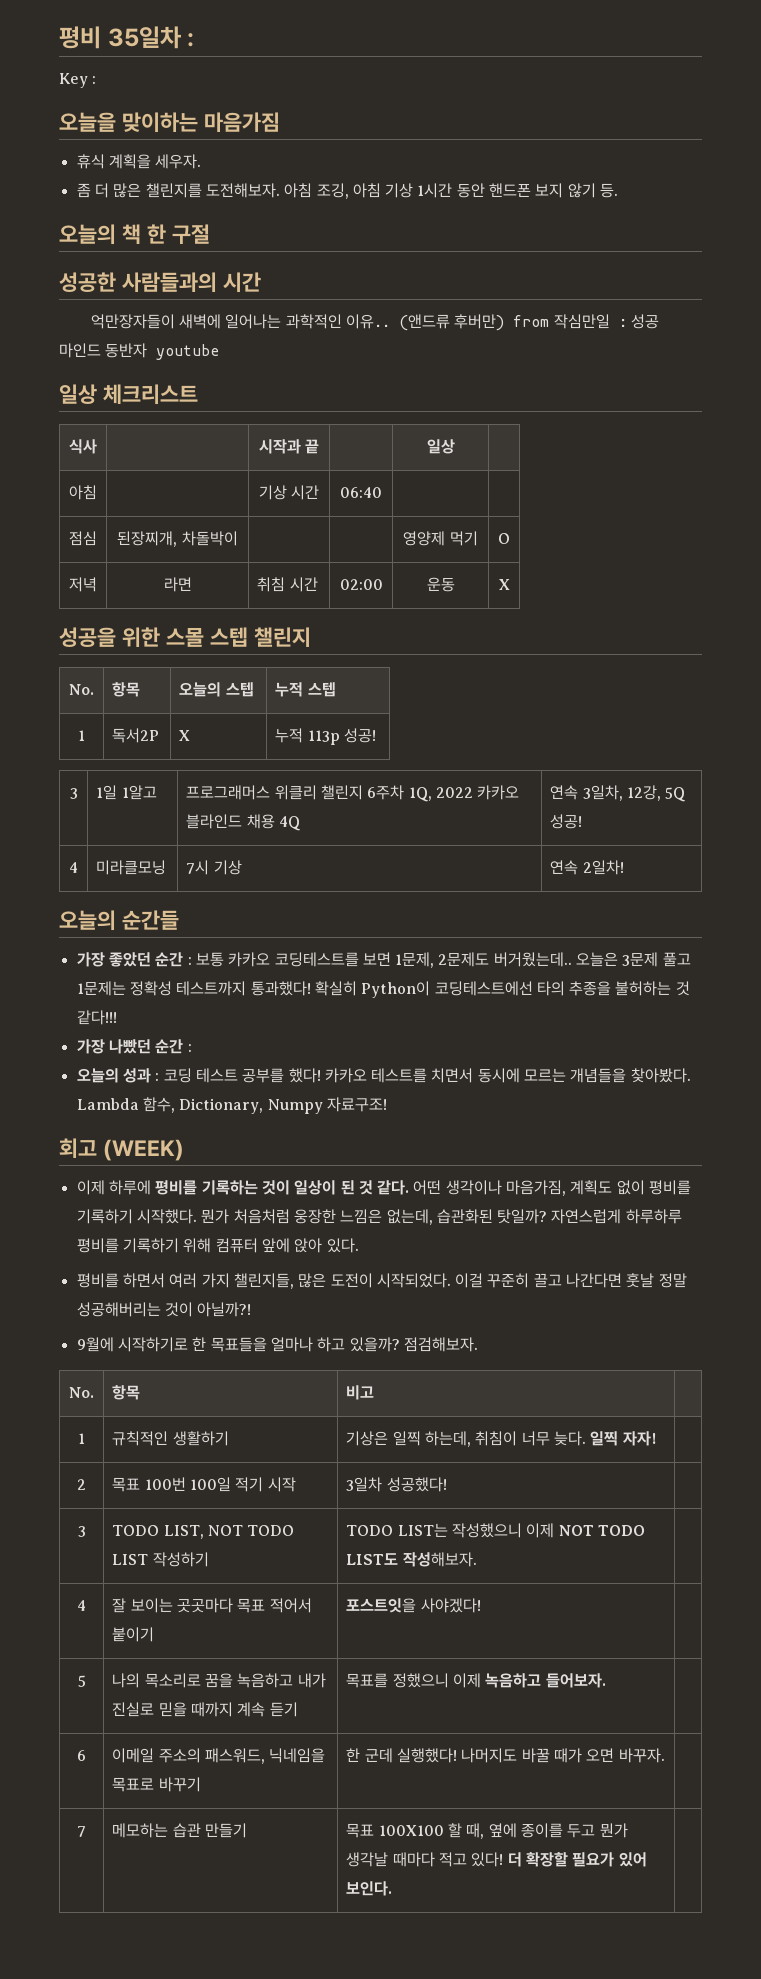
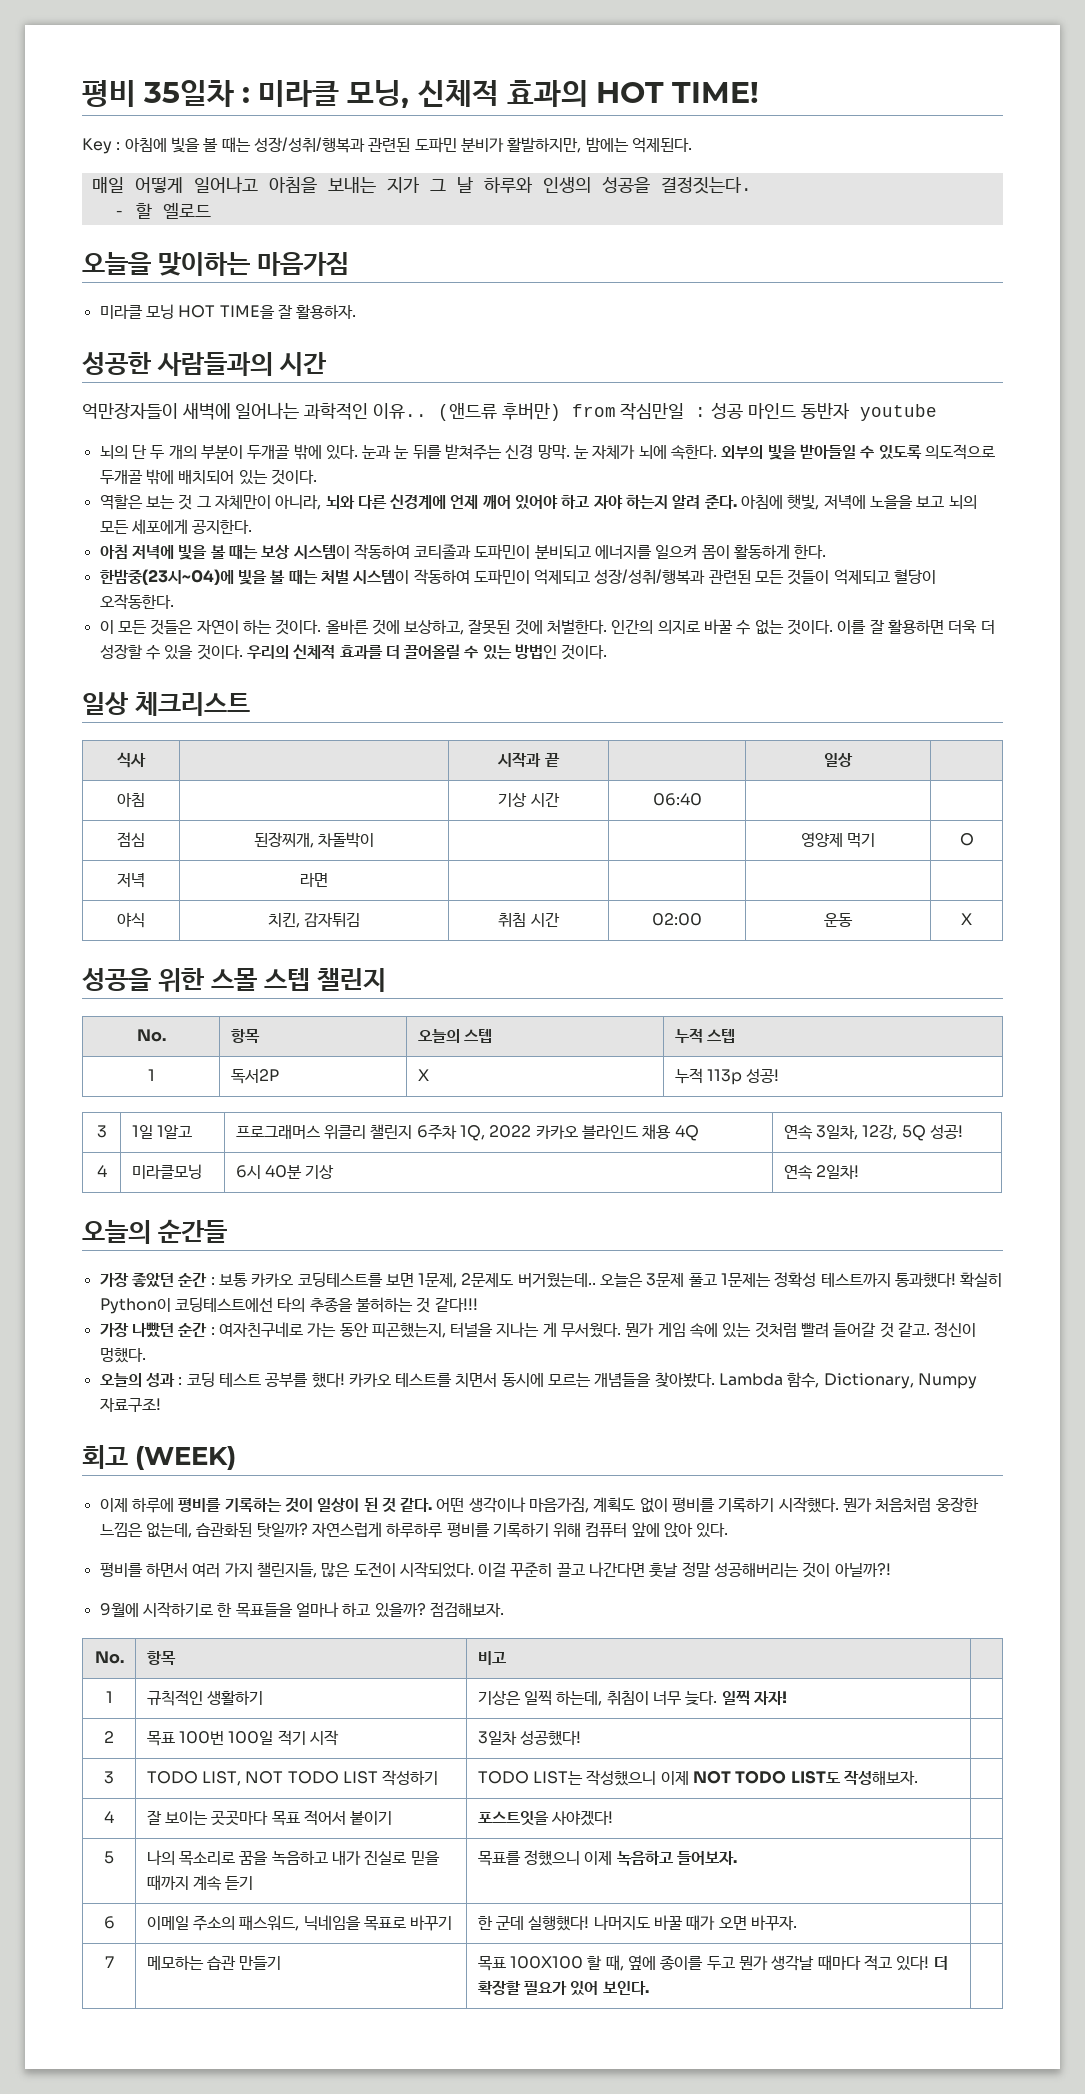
[59,73,97,88] [59,112,280,133] [76,154,202,169] [76,183,619,199] [59,224,210,245] // Key : // 오늘을 맞이하는 마음가짐 // 휴식 계획을 세우자. // 좀 더 많은 챌린지를 도전해보자. 아침 조깅, 아침 기상 1시간 동안 핸드폰 보지 않기 등. // 오늘의 책 한 구절 -> [258,80,759,108] [82,137,692,154] [91,176,752,194] [113,203,211,219] [82,252,350,276] [99,304,357,319] 미라클 모닝, 신체적 효과의 HOT TIME! // Key : 아침에 빛을 볼 때는 성장/성취/행복과 관련된 도파민 분비가 활발하지만, 밤에는 억제된다. // 매일 어떻게 일어나고 아침을 보내는 지가 그 날 하루와 인생의 성공을 결정짓는다. // - 할 엘로드 // 오늘을 맞이하는 마음가짐 // 미라클 모닝 HOT TIME을 잘 활용하자.
(220, 352) none -> [99,444,995,460] [99,469,317,485] [99,494,977,510] [99,519,253,534] [99,544,827,560] [99,569,937,585] [99,594,174,610] [99,619,995,635] [99,644,608,660] // 뇌의 단 두 개의 부분이 두개골 밖에 있다. 눈과 눈 뒤를 받쳐주는 신경 망막. 눈 자체가 뇌에 속한다. 외부의 빛을 받아들일 수 있도록 의도적으로 두개골 밖에 배치되어 있는 것이다. // 역할은 보는 것 그 자체만이 아니라, 뇌와 다른 신경계에 언제 깨어 있어야 하고 자야 하는지 알려 준다. 아침에 햇빛, 저녁에 노을을 보고 뇌의 모든 세포에게 공지한다. // 아침 저녁에 빛을 볼 때는 보상 시스템이 작동하여 코티졸과 도파민이 분비되고 에너지를 일으켜 몸이 활동하게 한다. // 한밤중(23시~04)에 빛을 볼 때는 처벌 시스템이 작동하여 도파민이 억제되고 성장/성취/행복과 관련된 모든 것들이 억제되고 혈당이 오작동한다. // 이 모든 것들은 자연이 하는 것이다. 올바른 것에 보상하고, 잘못된 것에 처벌한다. 인간의 의지로 바꿀 수 없는 것이다. 이를 잘 활용하면 더욱 더 성장할 수 있을 것이다. 우리의 신체적 효과를 더 끌어올릴 수 있는 방법인 것이다.
(192, 584) none -> [117,912,145,928] [267,912,361,928] | | | // 야식 | 치킨, 감자튀김 |
[186,860,210,875] 7시 -> [235,1165,303,1179] 6시 40분
(192, 1048) none -> [218,1322,977,1338] [99,1348,146,1363] 여자친구네로 가는 동안 피곤했는지, 터널을 지나는 게 무서웠다. 뭔가 게임 속에 있는 것처럼 빨려 들어갈 것 같고. 정신이 멍했다.

